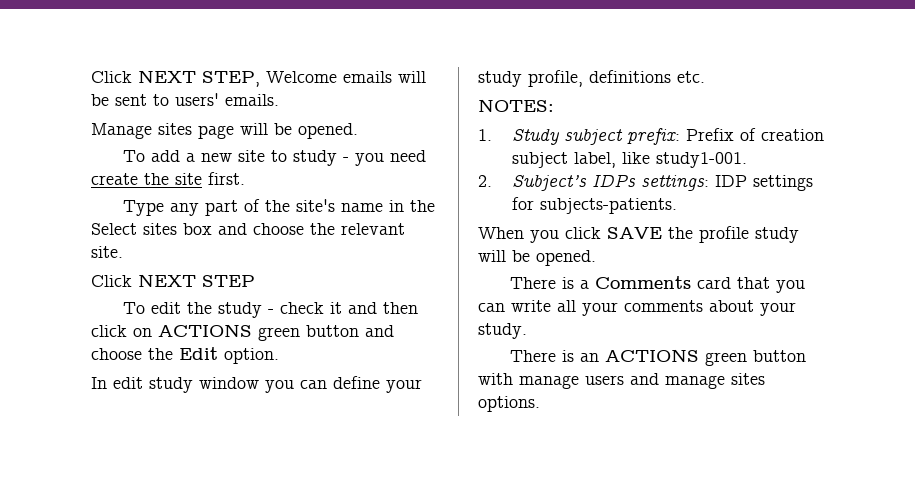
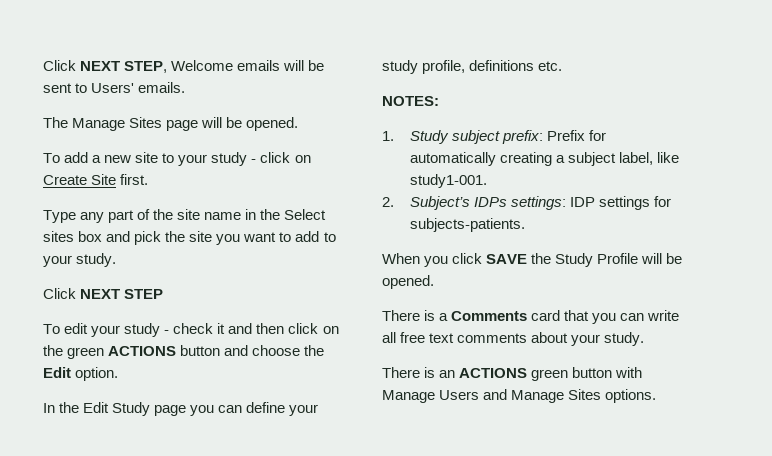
[175,93,219,106] users' -> [91,83,135,93] Users'
[91,123,192,139] Manage sites -> [43,117,163,131] The Manage Sites
[292,150,426,166] [91,173,202,185] study - you need create the site -> [178,152,311,166] [43,174,117,185] your study - click on Create Site
[295,199,335,212] site's -> [177,209,201,220] site
[253,223,405,235] [91,246,123,258] choose the relevant site. -> [134,231,336,245] [43,253,117,267] pick the site you want to add to your study.
[186,302,212,314] the -> [91,325,121,337] your
[158,324,300,341] ACTIONS green -> [43,345,177,359] the green ACTIONS
[113,377,259,393] edit study window -> [59,402,187,416] the Edit Study page
[739,128,824,141] of creation -> [588,130,606,141] [409,152,565,166] for automatically creating a
[699,226,799,243] profile study -> [555,253,639,267] Study Profile
[582,302,618,316] your -> [400,332,455,343] free text
[519,373,765,389] manage users and manage sites -> [382,389,602,403] Manage Users and Manage Sites

